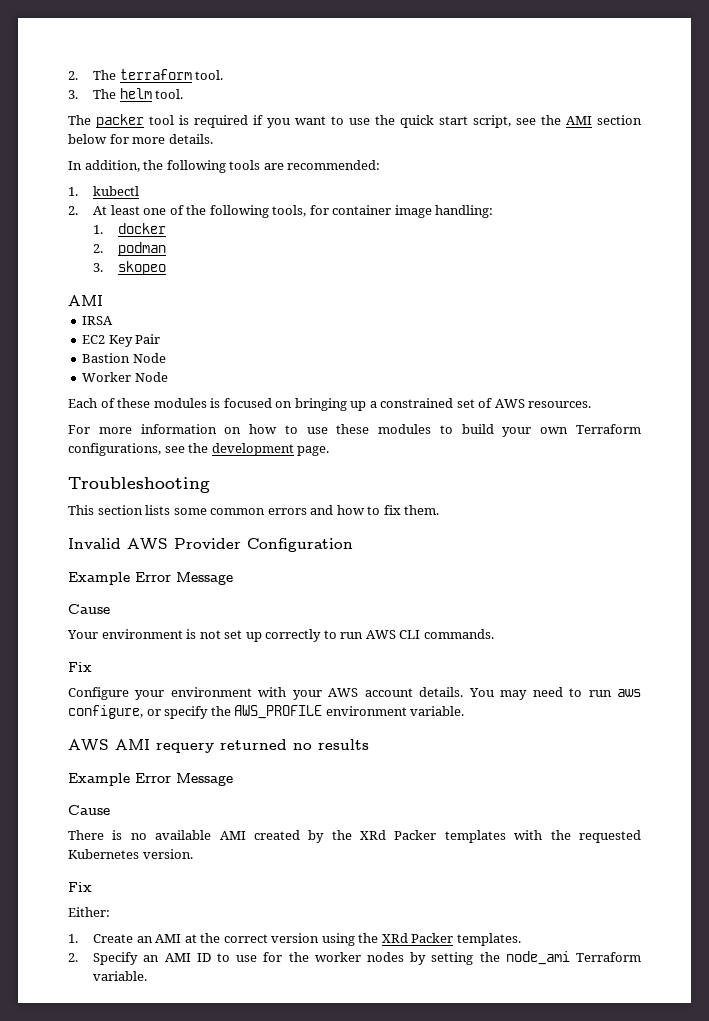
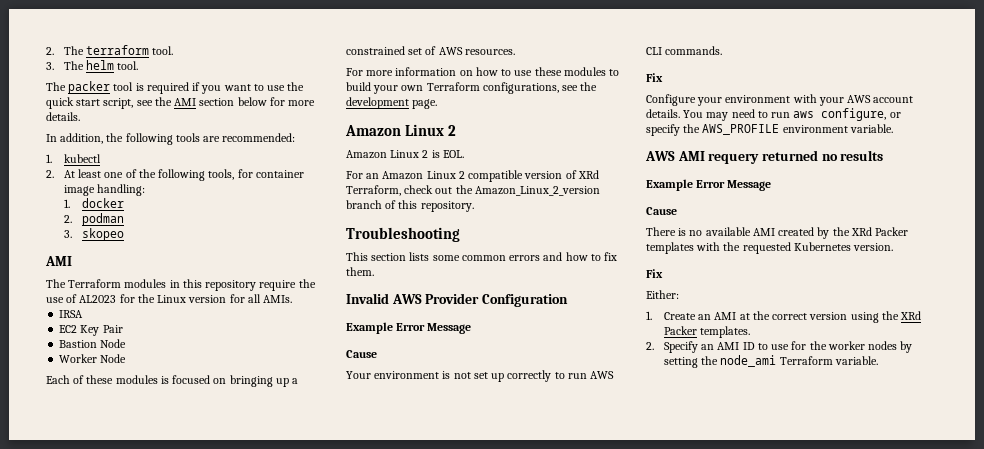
(103, 300) none -> [46,279,316,291] [46,294,293,303] // The Terraform modules in this repository require the use of AL2023 for the Linux version for all AMIs.
(330, 451) none -> [345,124,457,136] [346,150,464,159] [346,170,599,182] [346,185,600,196] [346,200,474,212] // Amazon Linux 2 // Amazon Linux 2 is EOL. // For an Amazon Linux 2 compatible version of XRd Terraform, check out the Amazon_Linux_2_version branch of this repository.

